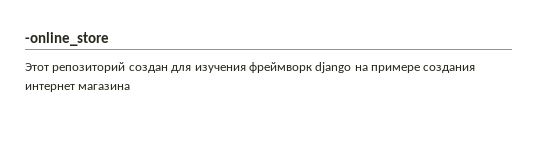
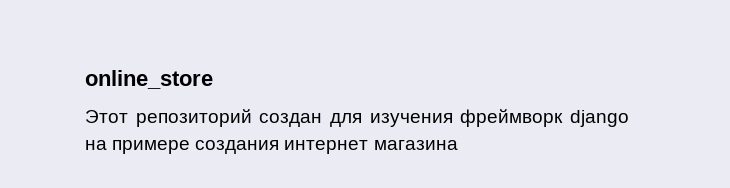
[25,32,109,46] -online_store -> [85,70,213,89] online_store

